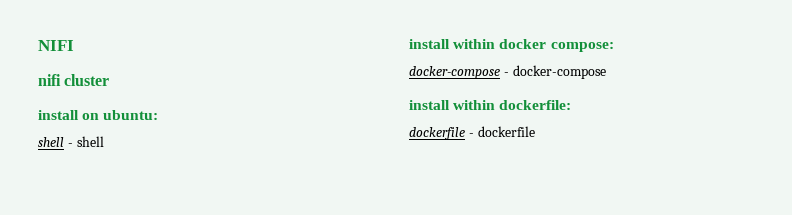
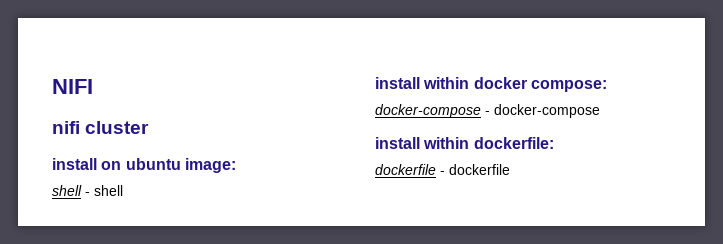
[103,110,159,120] ubuntu: -> [125,158,236,173] ubuntu image:

